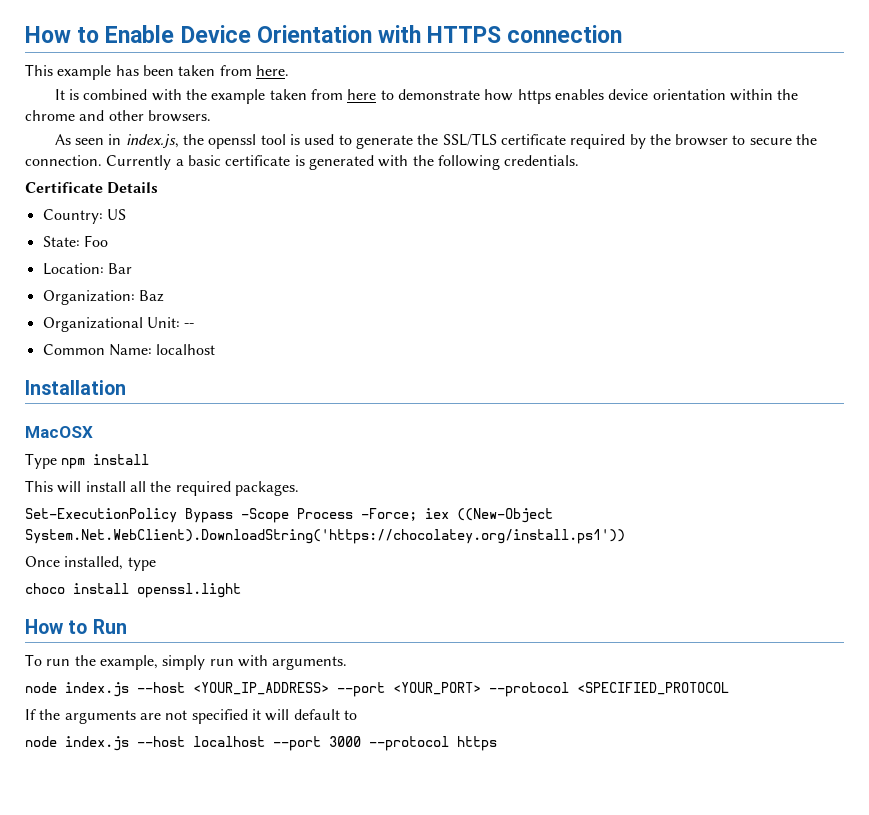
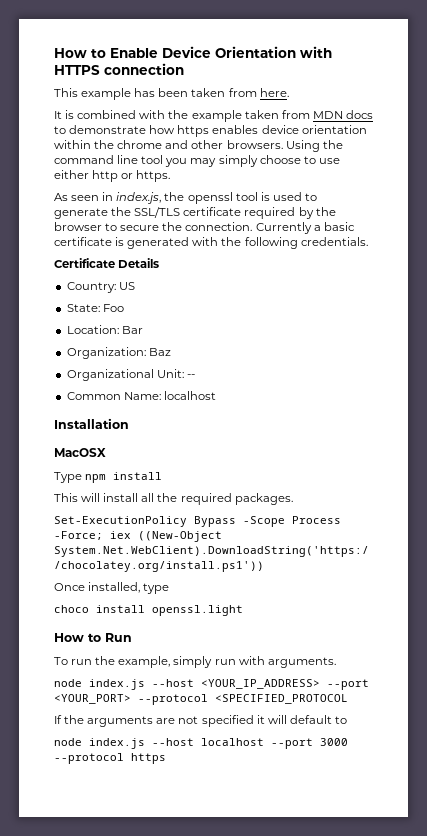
[347,89,377,100] here -> [312,110,373,119] MDN docs
(211, 116) none -> [285,140,343,152] [54,155,340,167] [54,170,171,182] Using the command line tool you may simply choose to use either http or https.

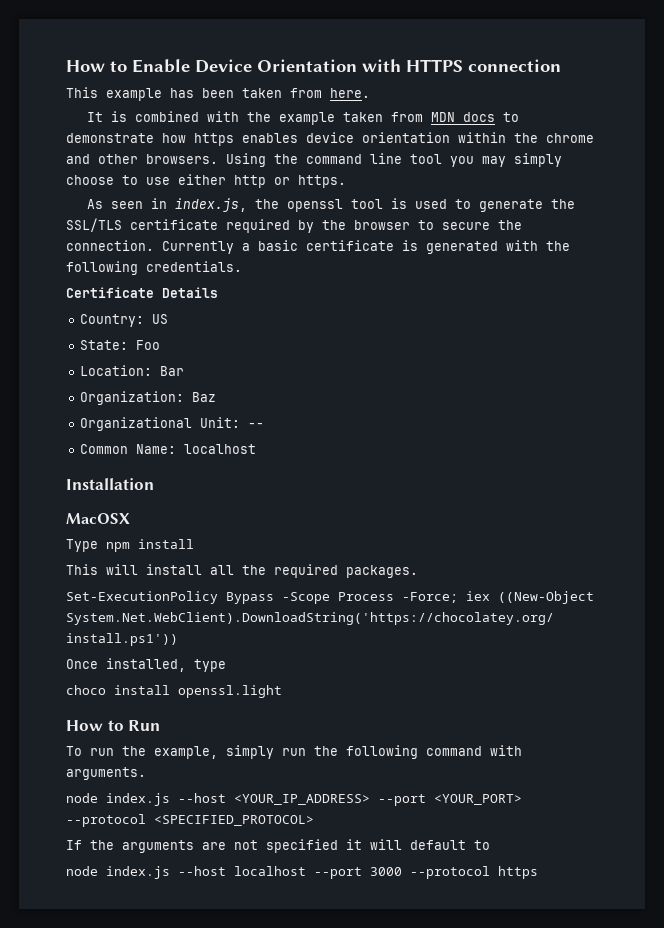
(236, 662) none -> [314,745,482,759] the following command
[215,694,348,704] <SPECIFIED_PROTOCOL -> [154,815,314,826] <SPECIFIED_PROTOCOL>

